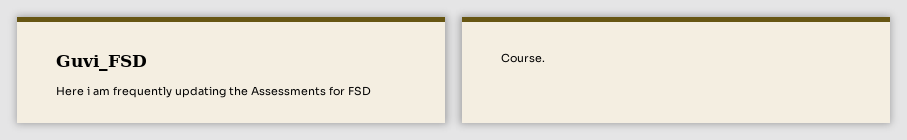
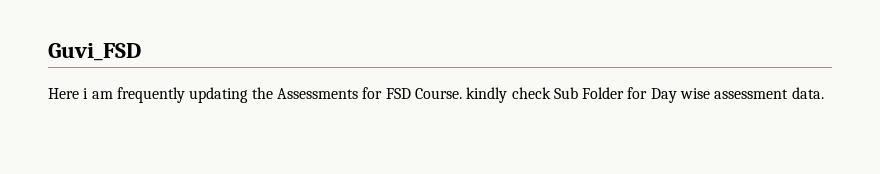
(545, 58) none -> [466,87,824,103] kindly check Sub Folder for Day wise assessment data.

